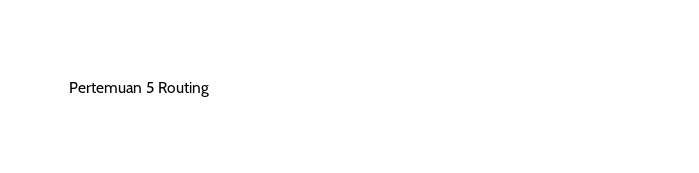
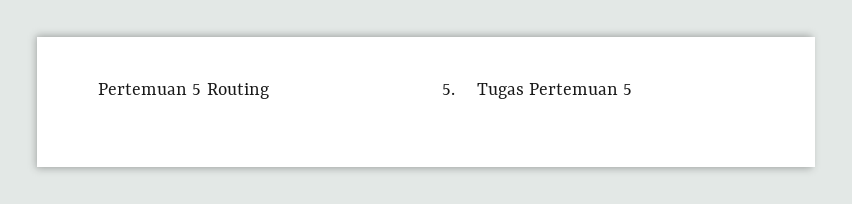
(210, 89) none -> [442,83,633,99] // 5. Tugas Pertemuan 5

